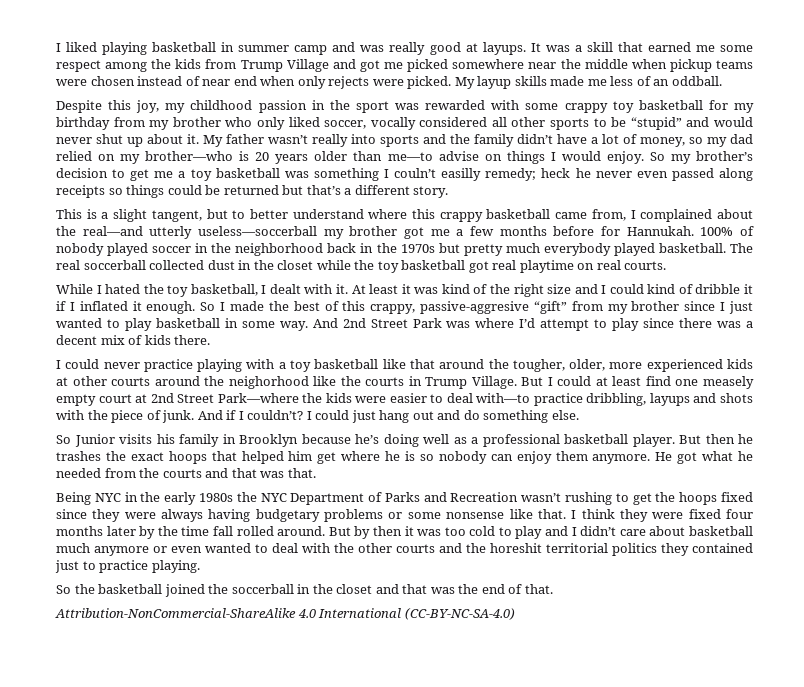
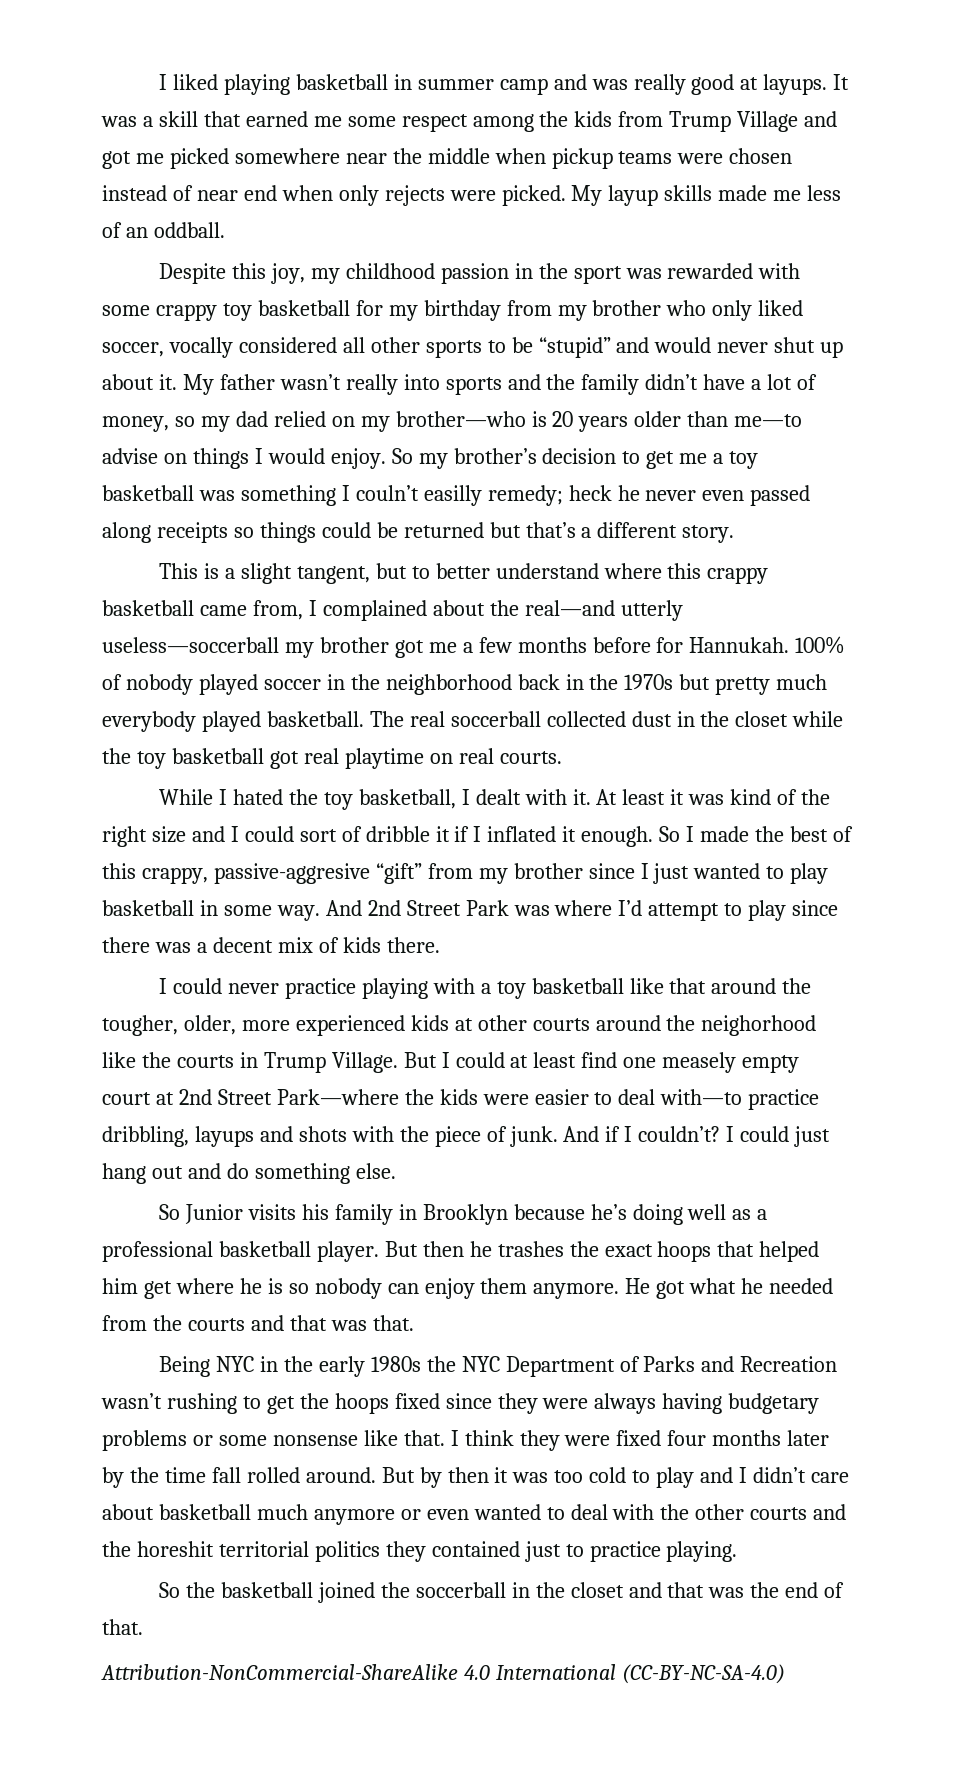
[647,284,676,294] kind -> [299,829,337,842] sort

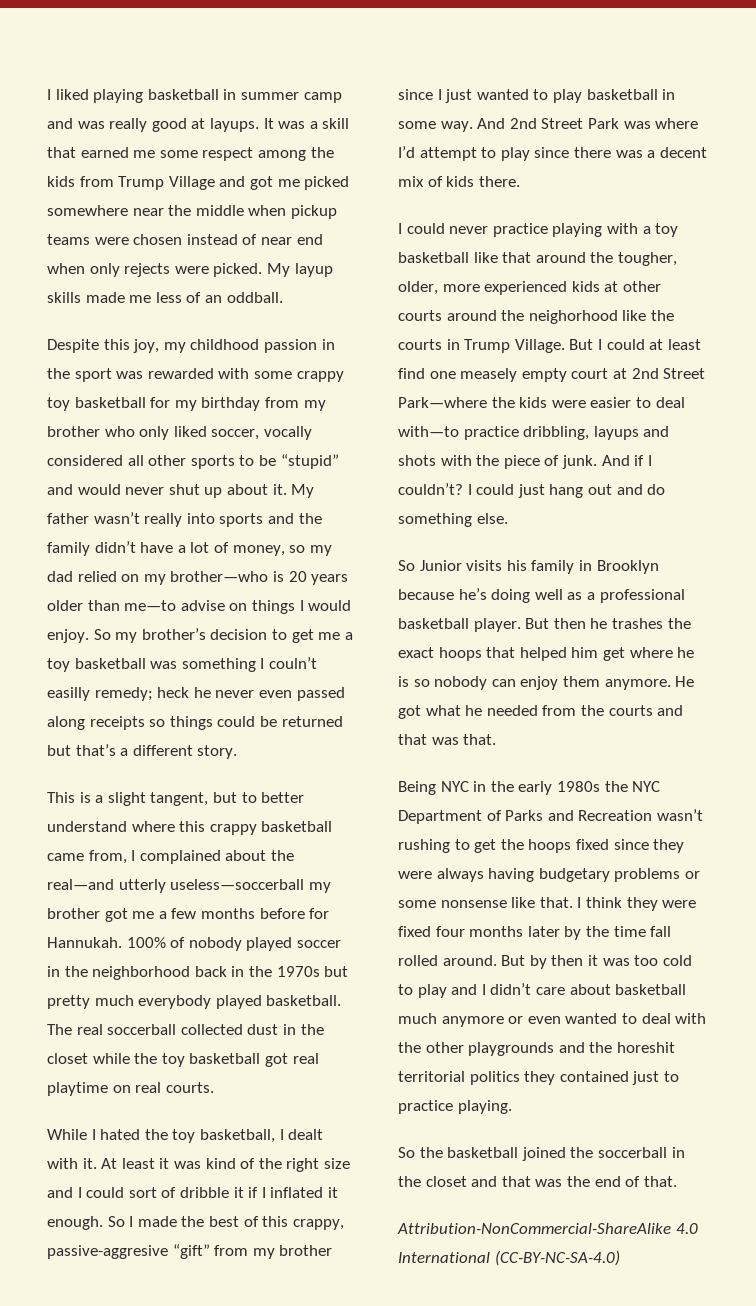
[750,1507,808,1520] courts -> [468,1042,555,1056] playgrounds

